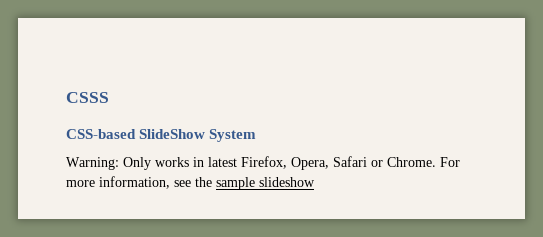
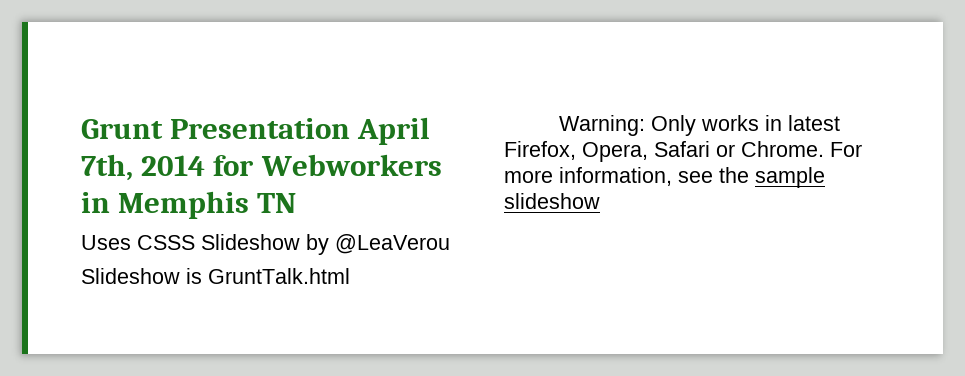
[66,92,109,103] [66,129,257,142] CSSS // CSS-based SlideShow System -> [81,117,431,145] [81,154,442,181] [81,191,297,219] [81,234,450,255] [81,268,350,284] Grunt Presentation April 7th, 2014 for Webworkers in Memphis TN // Uses CSSS Slideshow by @LeaVerou // Slideshow is GruntTalk.html

